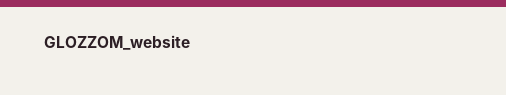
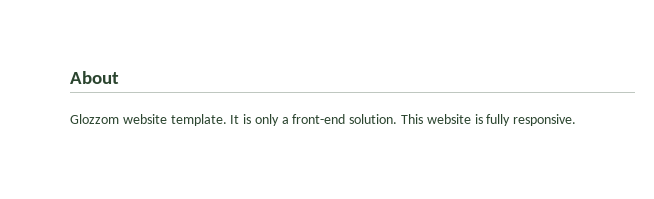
[44,35,190,50] GLOZZOM_website -> [70,71,119,84] [70,114,577,126] About // Glozzom website template. It is only a front-end solution. This website is fully responsive.

